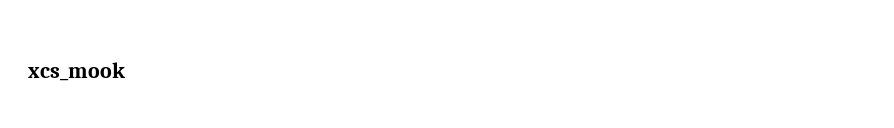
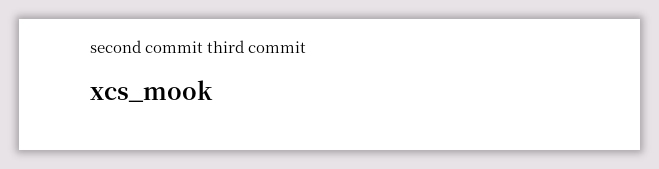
(28, 71) none -> [90,40,307,53] second commit third commit //

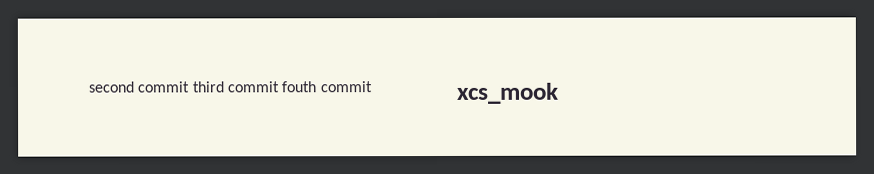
(307, 47) none -> [281,81,373,93] fouth commit

